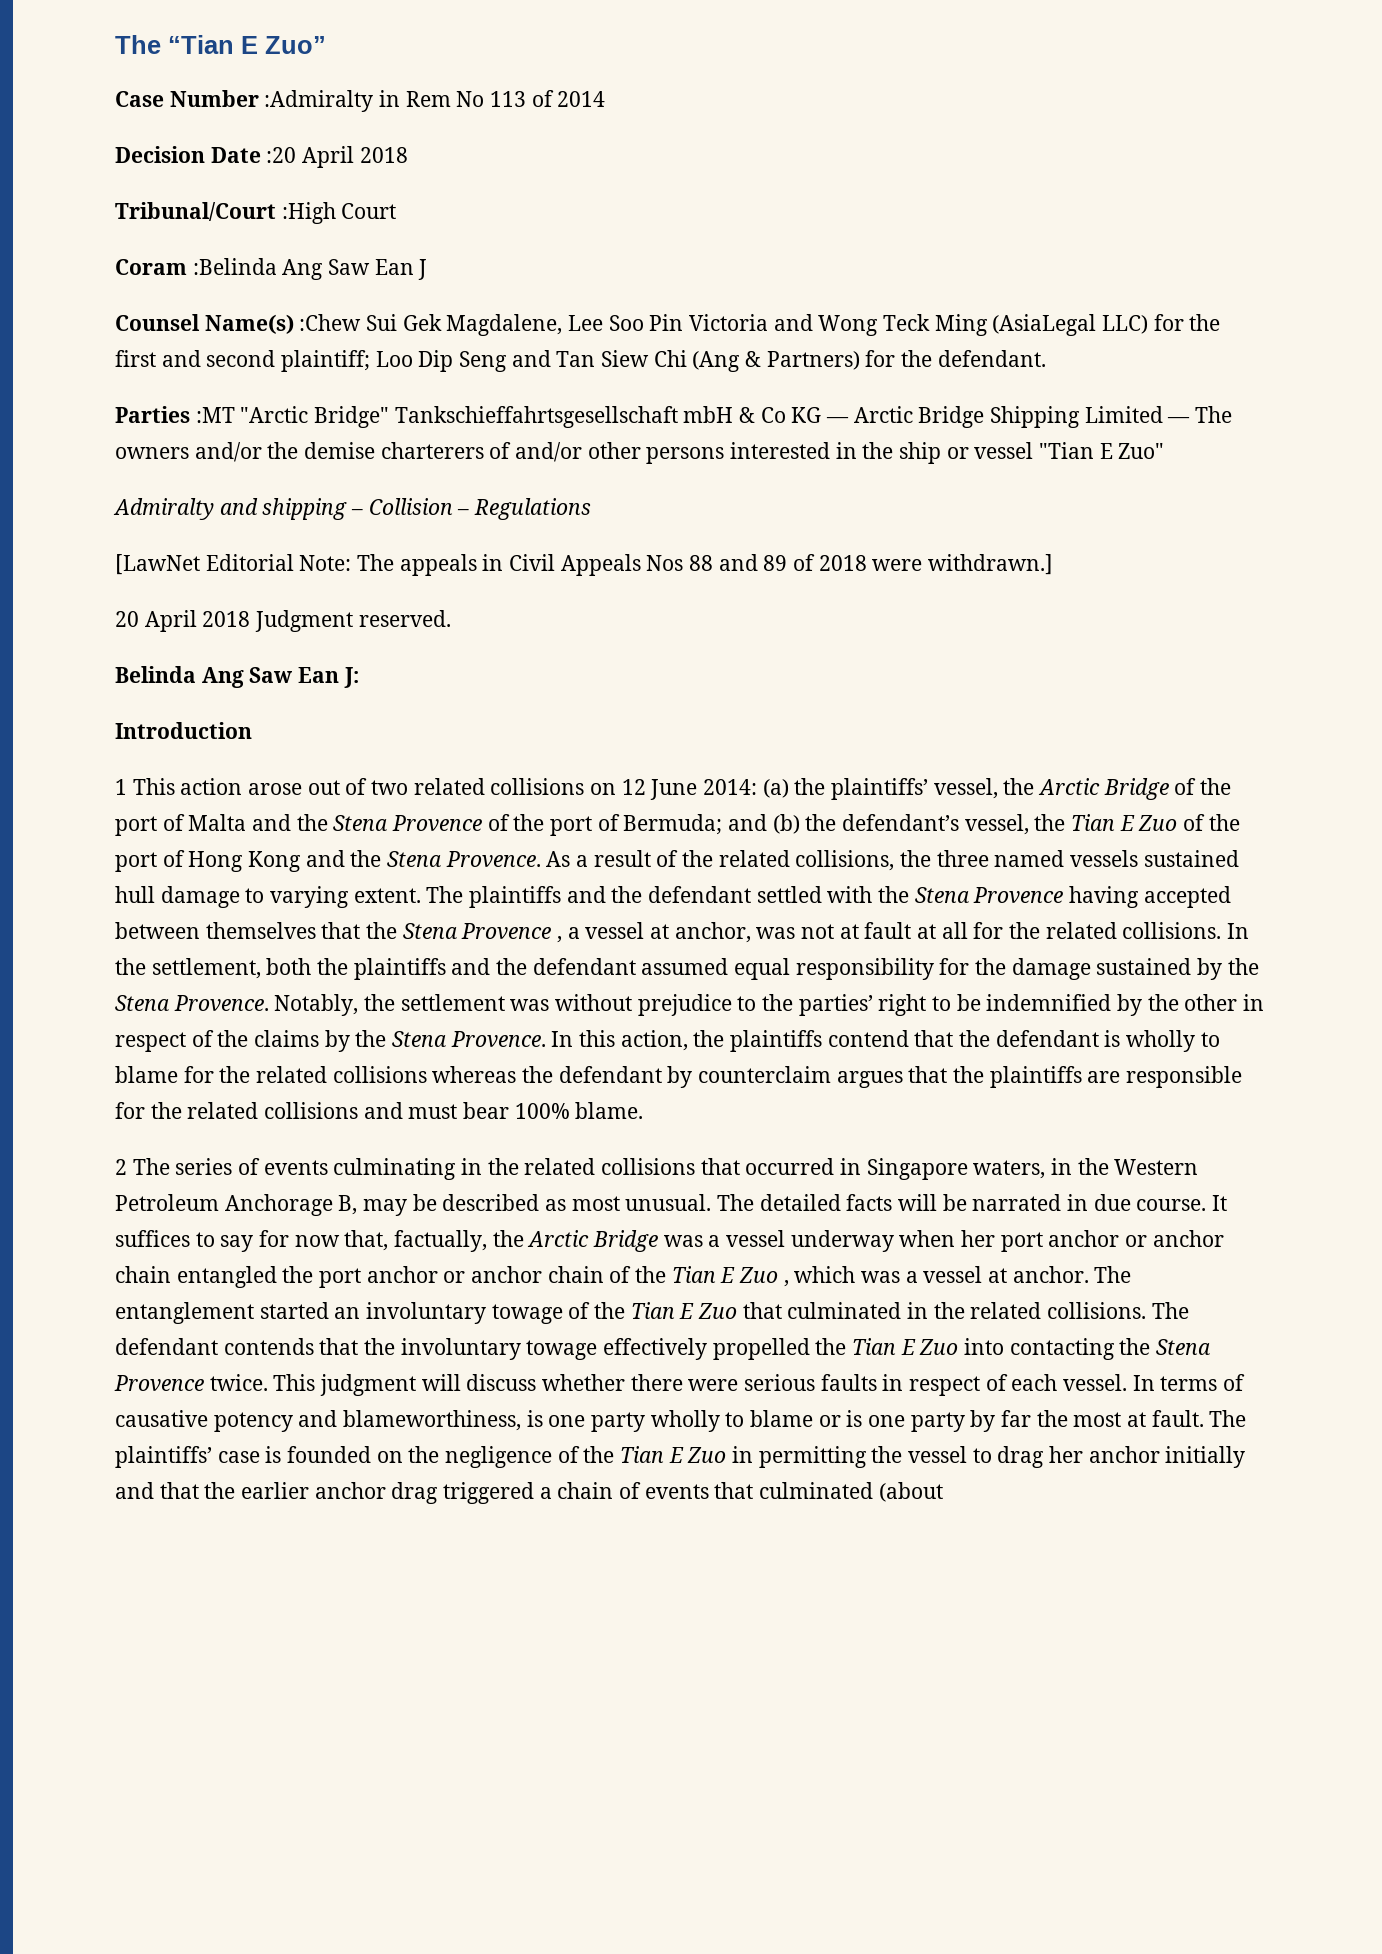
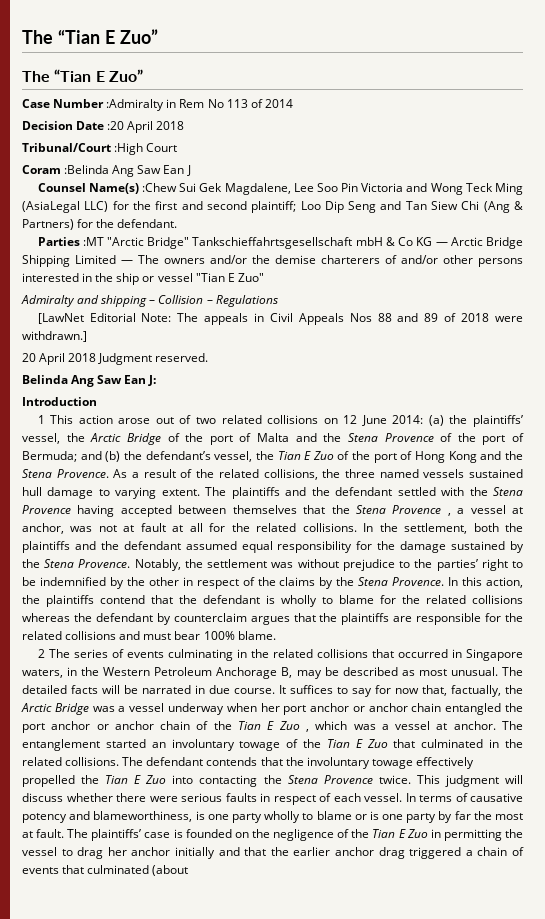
[115,35,326,54] The “Tian E Zuo” -> [22,29,158,44] [22,69,143,82] The “Tian E Zuo” // The “Tian E Zuo”

